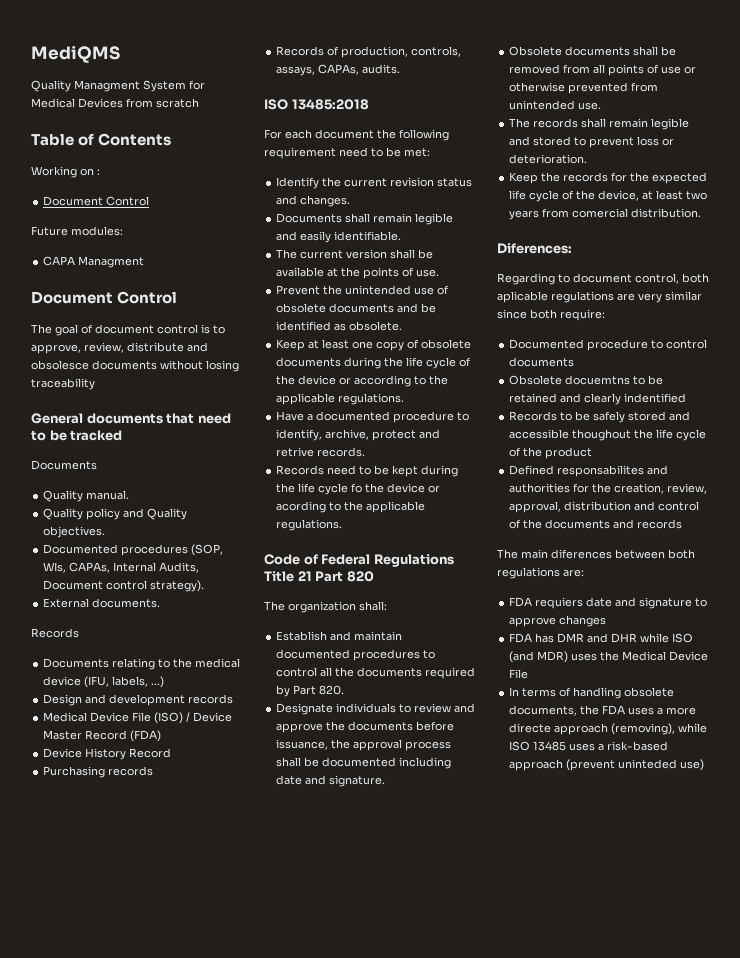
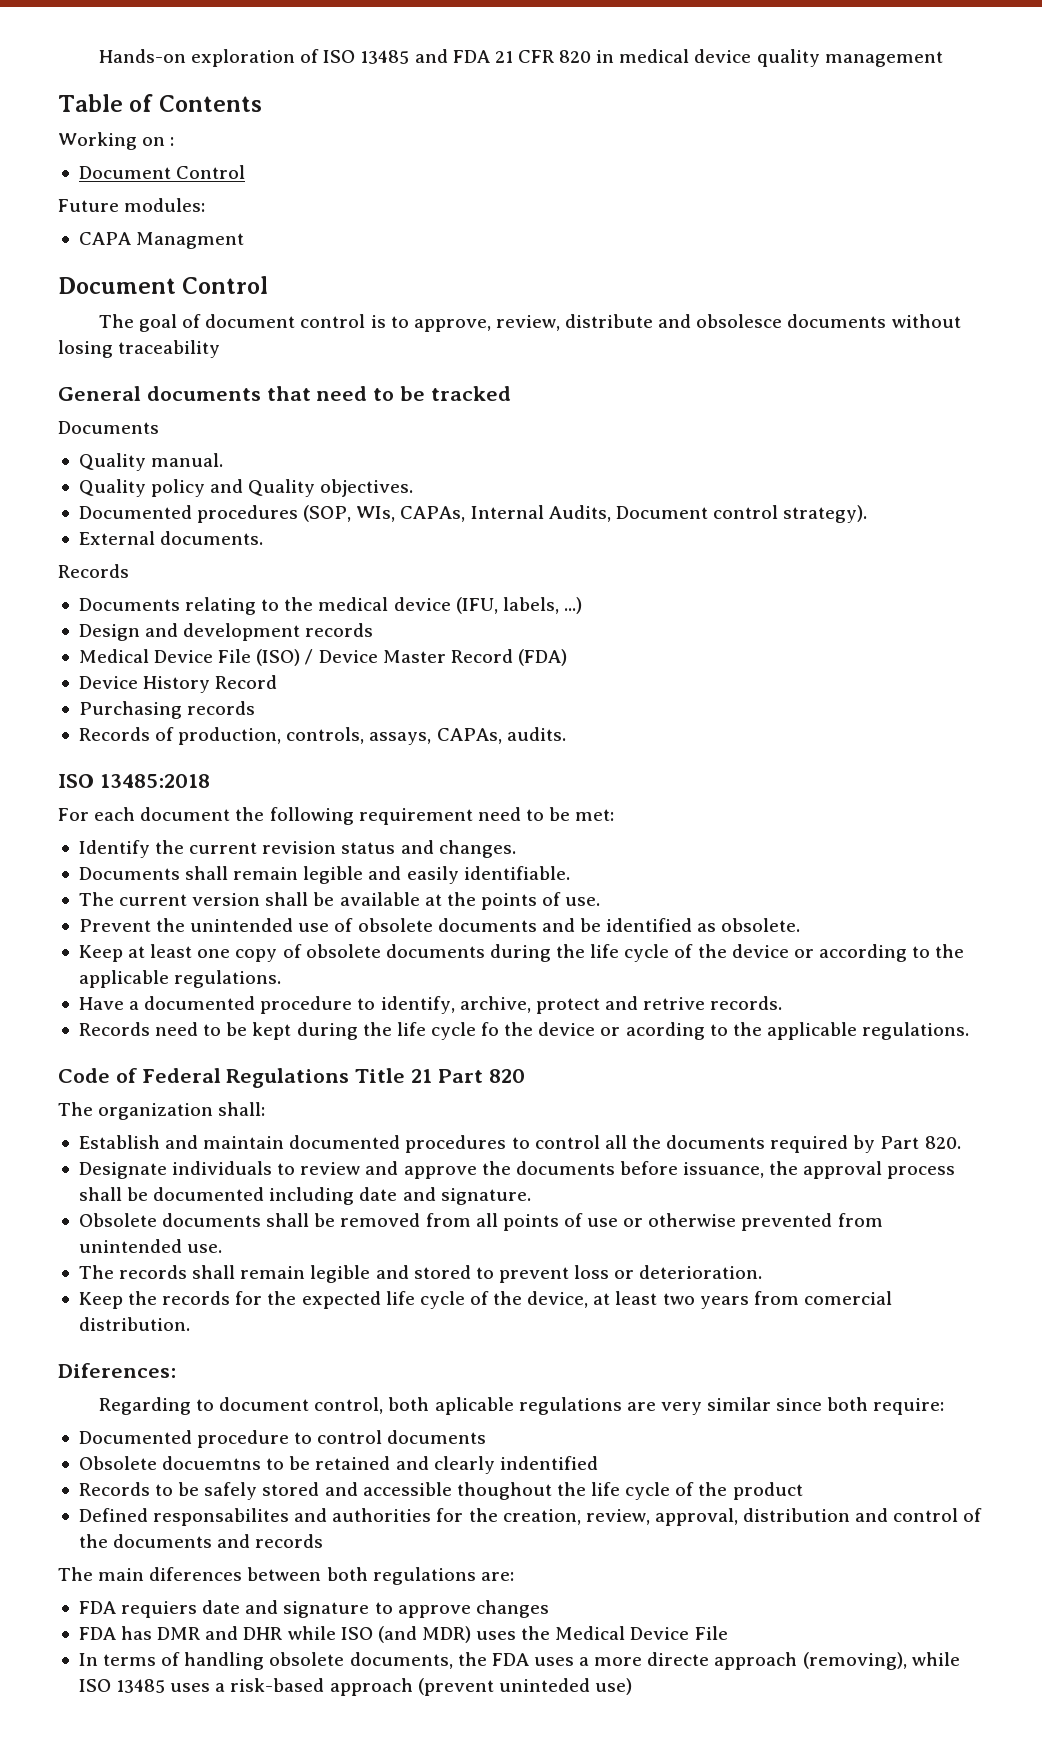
[31,45,120,63] [31,80,205,92] [31,98,199,108] MediQMS // Quality Managment System for Medical Devices from scratch -> [98,49,943,67] Hands-on exploration of ISO 13485 and FDA 21 CFR 820 in medical device quality management

